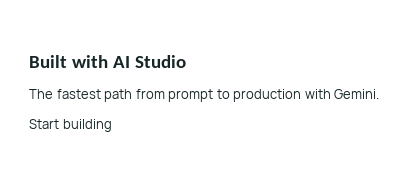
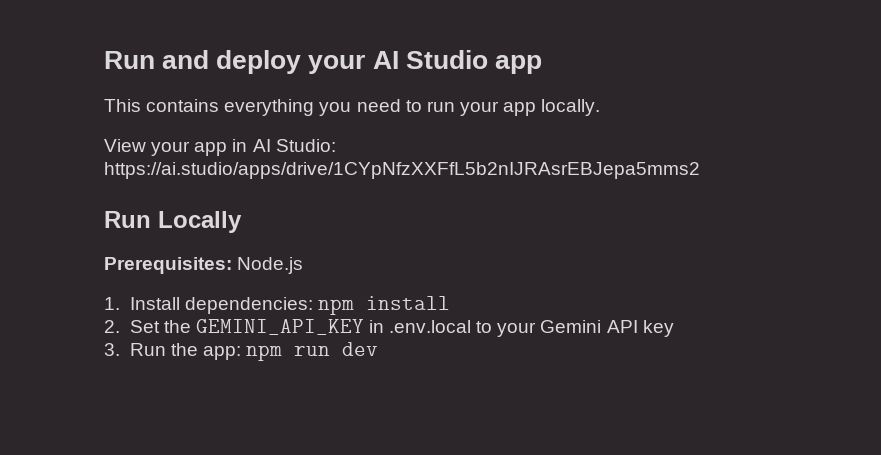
[29,55,186,68] [29,89,380,102] [29,119,112,132] Built with AI Studio // The fastest path from prompt to production with Gemini. // Start building -> [104,50,542,74] [104,99,601,116] [104,139,336,156] [104,162,700,179] [104,211,242,233] [104,257,304,274] [104,296,450,315] [104,319,674,337] [104,342,378,361] Run and deploy your AI Studio app // This contains everything you need to run your app locally. // View your app in AI Studio: https://ai.studio/apps/drive/1CYpNfzXXFfL5b2nIJRAsrEBJepa5mms2 // Run Locally // Prerequisites: Node.js // 1. Install dependencies: npm install // 2. Set the GEMINI_API_KEY in .env.local to your Gemini API key // 3. Run the app: npm run dev

